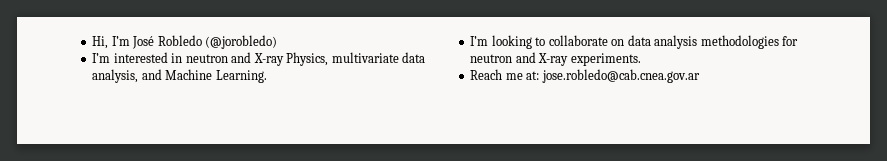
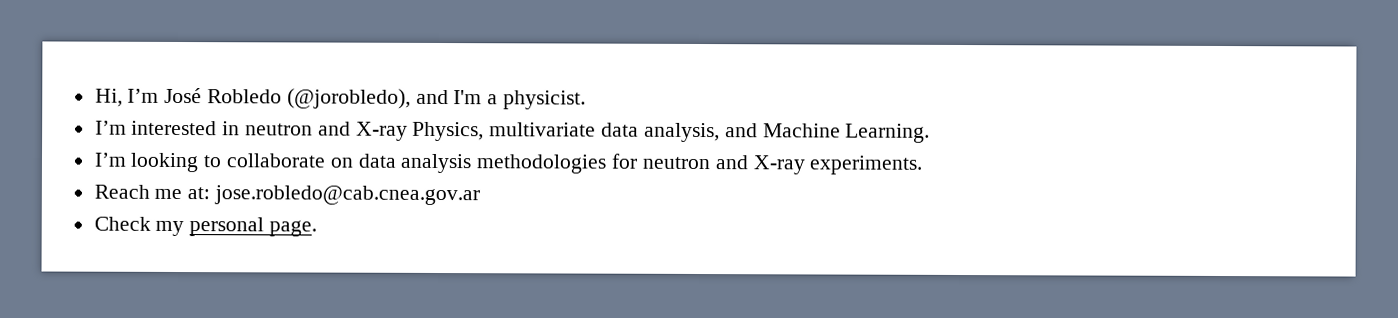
[205,35,278,49] (@jorobledo) -> [286,88,587,110] (@jorobledo), and I'm a physicist.
(700, 76) none -> [93,216,318,237] // Check my personal page.

